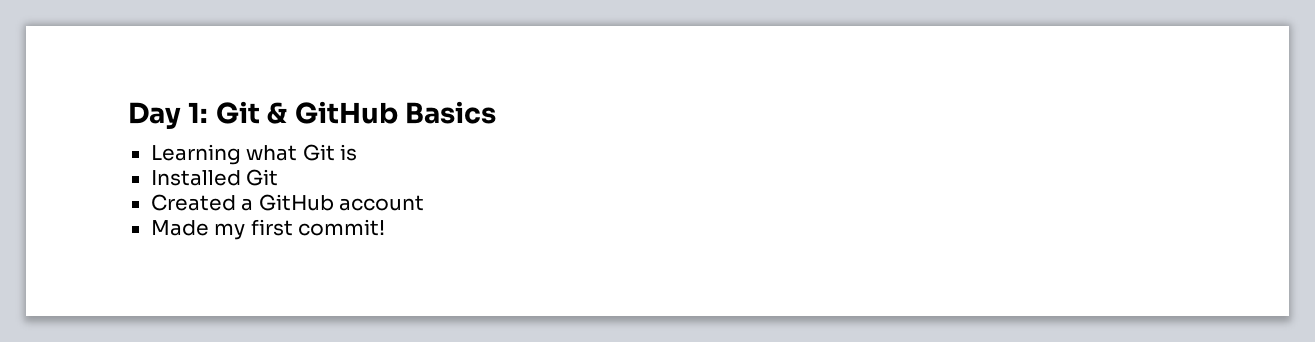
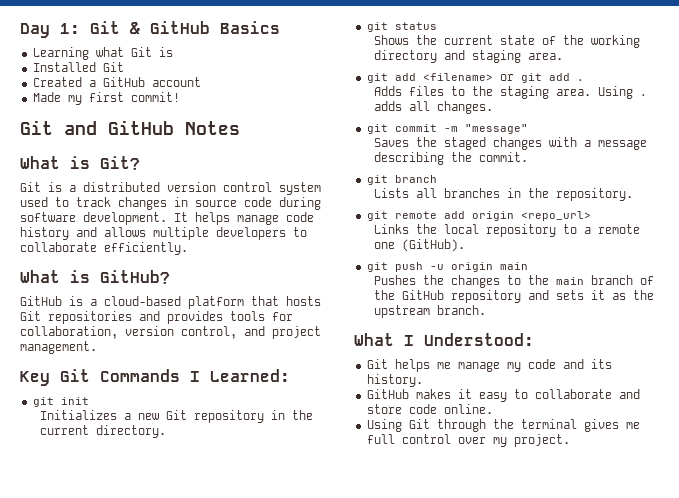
(386, 227) none -> [20,120,240,135] [20,156,140,170] [20,182,321,195] [20,197,321,210] [20,212,314,225] [20,227,307,240] [20,242,188,255] [20,270,170,284] [20,296,321,309] [20,311,293,324] [20,326,321,339] [20,341,97,354] [20,369,290,386] [32,397,89,407] [40,410,314,423] [40,425,167,438] [366,22,437,32] [374,35,641,48] [374,50,564,63] [366,73,584,83] [374,86,648,99] [374,101,494,114] [366,124,528,134] [374,137,648,150] [374,152,529,165] [366,175,437,185] [374,188,634,201] [366,211,591,221] [374,224,641,237] [374,239,466,252] [366,262,528,272] [374,275,655,288] [374,290,655,303] [374,305,487,318] [354,333,534,346] [366,359,612,372] [366,374,423,387] [366,389,640,402] [366,404,493,414] [366,419,640,432] [366,434,570,447] // Git and GitHub Notes // What is Git? // Git is a distributed version control system used to track changes in source code during software development. It helps manage code history and allows multiple developers to collaborate efficiently. // What is GitHub? // GitHub is a cloud-based platform that hosts Git repositories and provides tools for collaboration, version control, and project management. // Key Git Commands I Learned: // git init // Initializes a new Git repository in the current directory. // git status // Shows the current state of the working directory and staging area. // git add <filename> or git add . // Adds files to the staging area. Using . adds all changes. // git commit -m "message" // Saves the staged changes with a message describing the commit. // git branch // Lists all branches in the repository. // git remote add origin <repo_url> // Links the local repository to a remote one (GitHub). // git push -u origin main // Pushes the changes to the main branch of the GitHub repository and sets it as the upstream branch. // What I Understood: // Git helps me manage my code and its history. // GitHub makes it easy to collaborate and store code online. // Using Git through the terminal gives me full control over my project.

